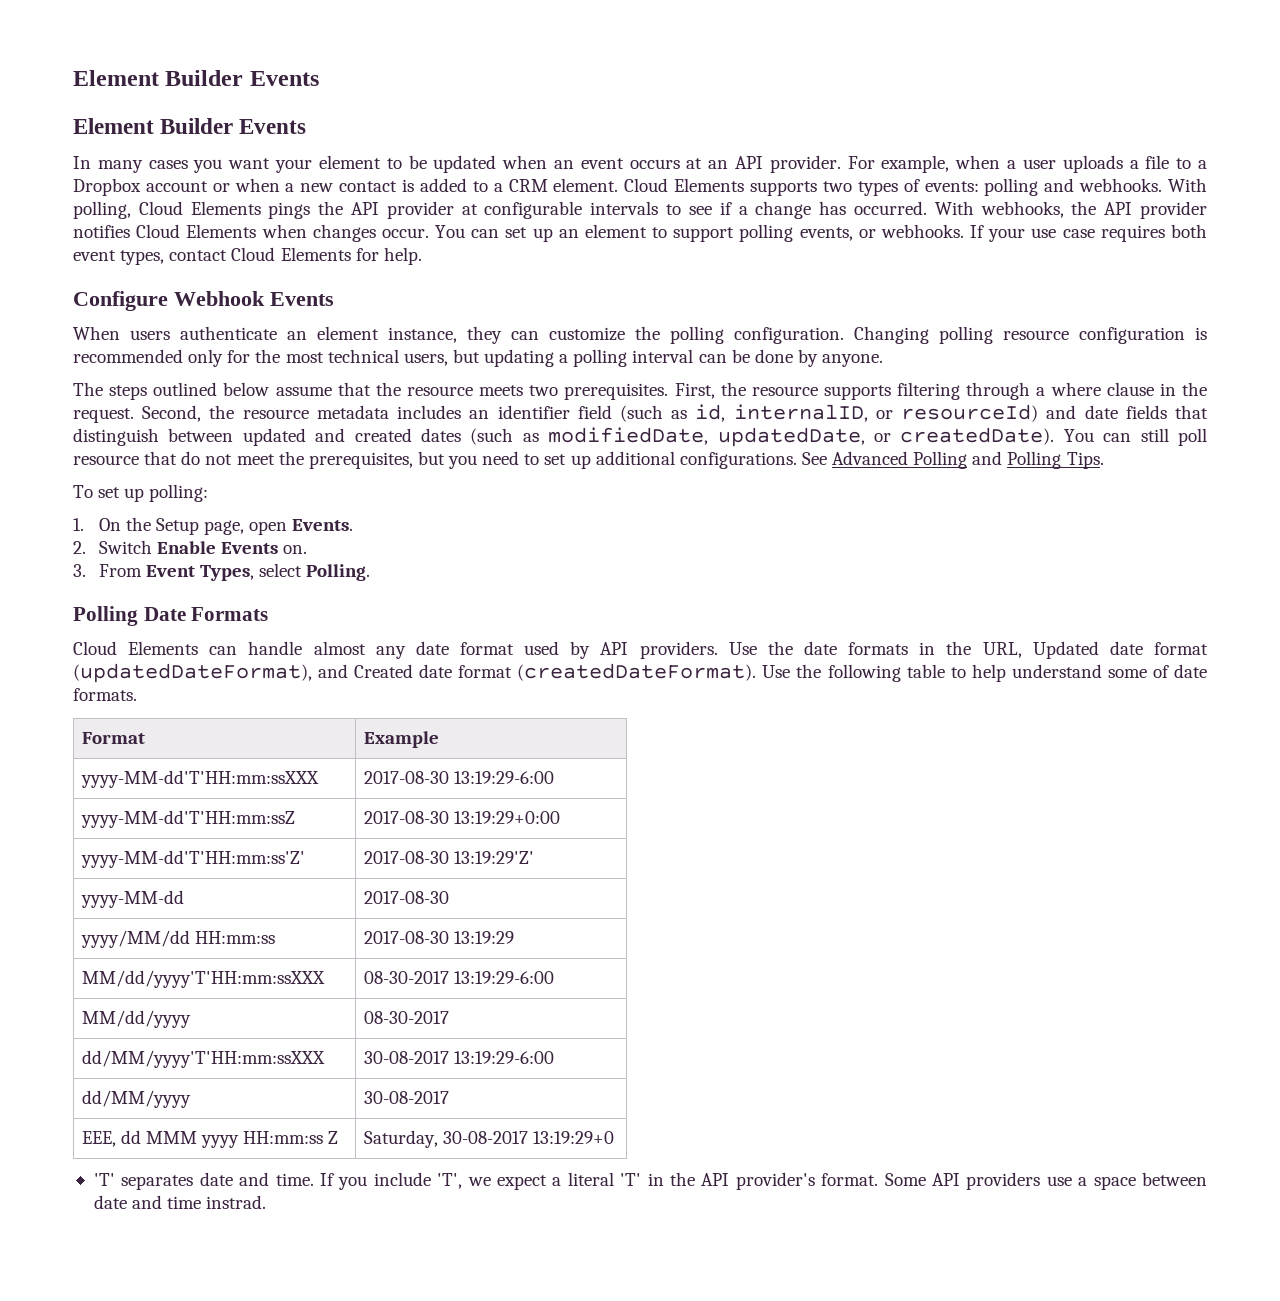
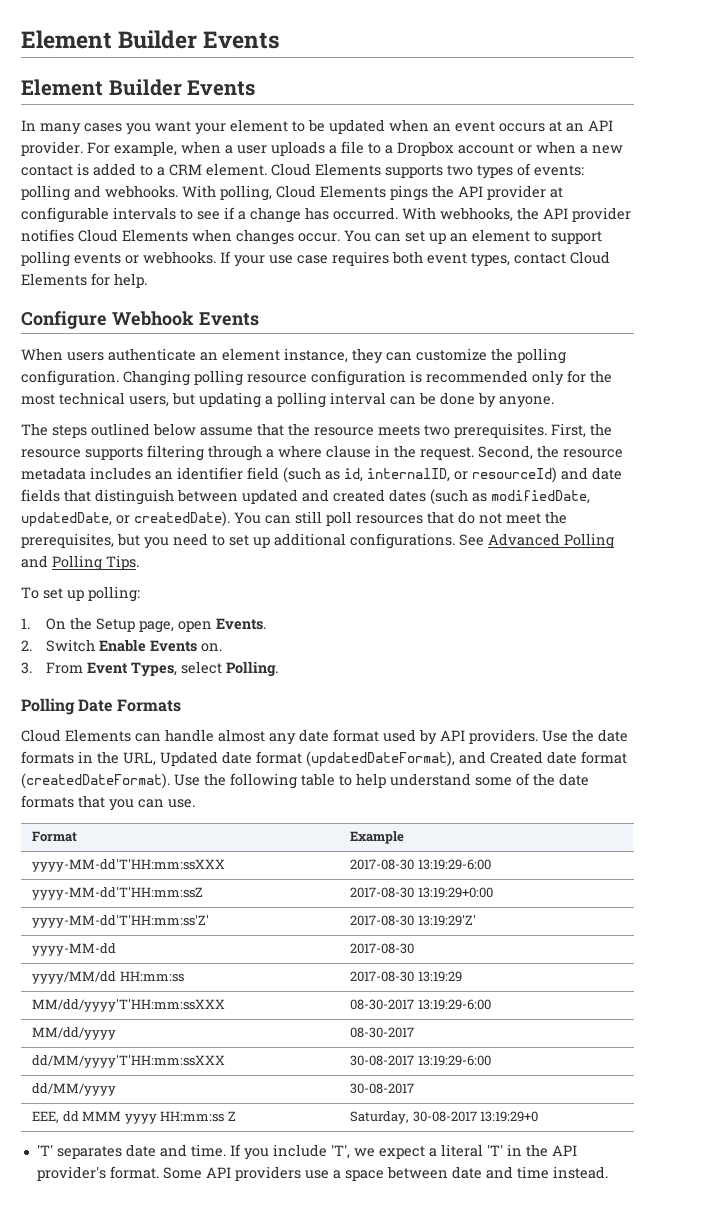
[799,227,853,241] events, -> [74,253,121,264] events
[73,455,139,465] resource -> [356,515,423,524] resources
[1174,664,1207,678] [73,688,137,701] date formats. -> [533,773,589,786] [21,795,195,811] the date formats that you can use.
[206,1195,267,1209] instrad. -> [552,1166,608,1179] instead.

